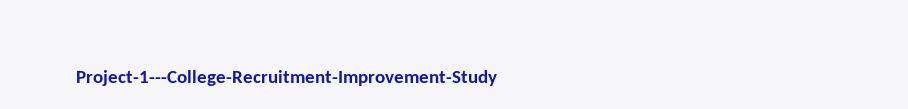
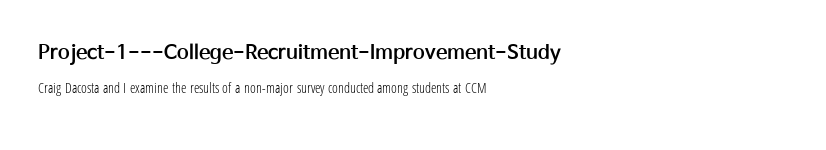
(497, 78) none -> [38,82,487,96] // Craig Dacosta and I examine the results of a non-major survey conducted among students at CCM

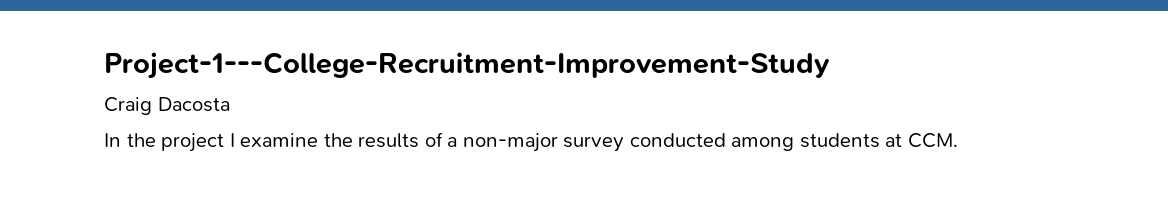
[102,82,120,93] and -> [104,133,225,152] // In the project
[464,83,487,93] CCM -> [908,133,959,148] CCM.

